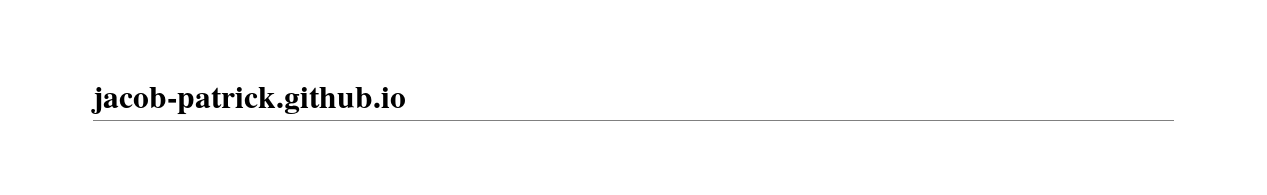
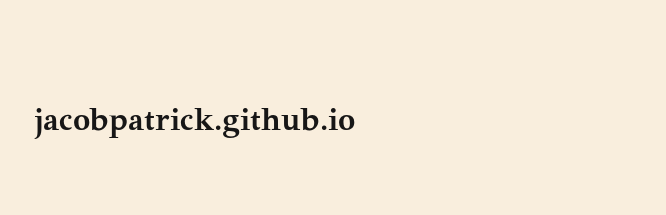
[91,87,406,115] jacob-patrick.github.io -> [34,108,355,139] jacobpatrick.github.io

